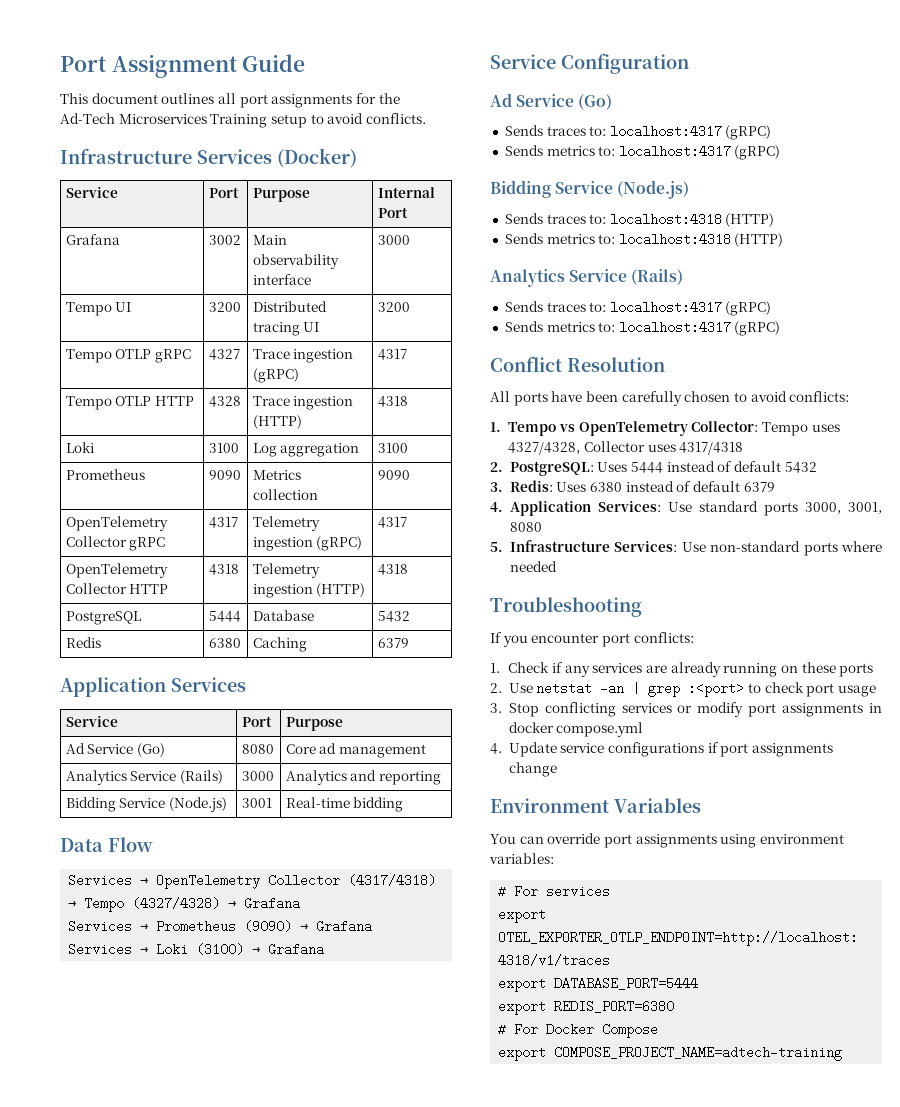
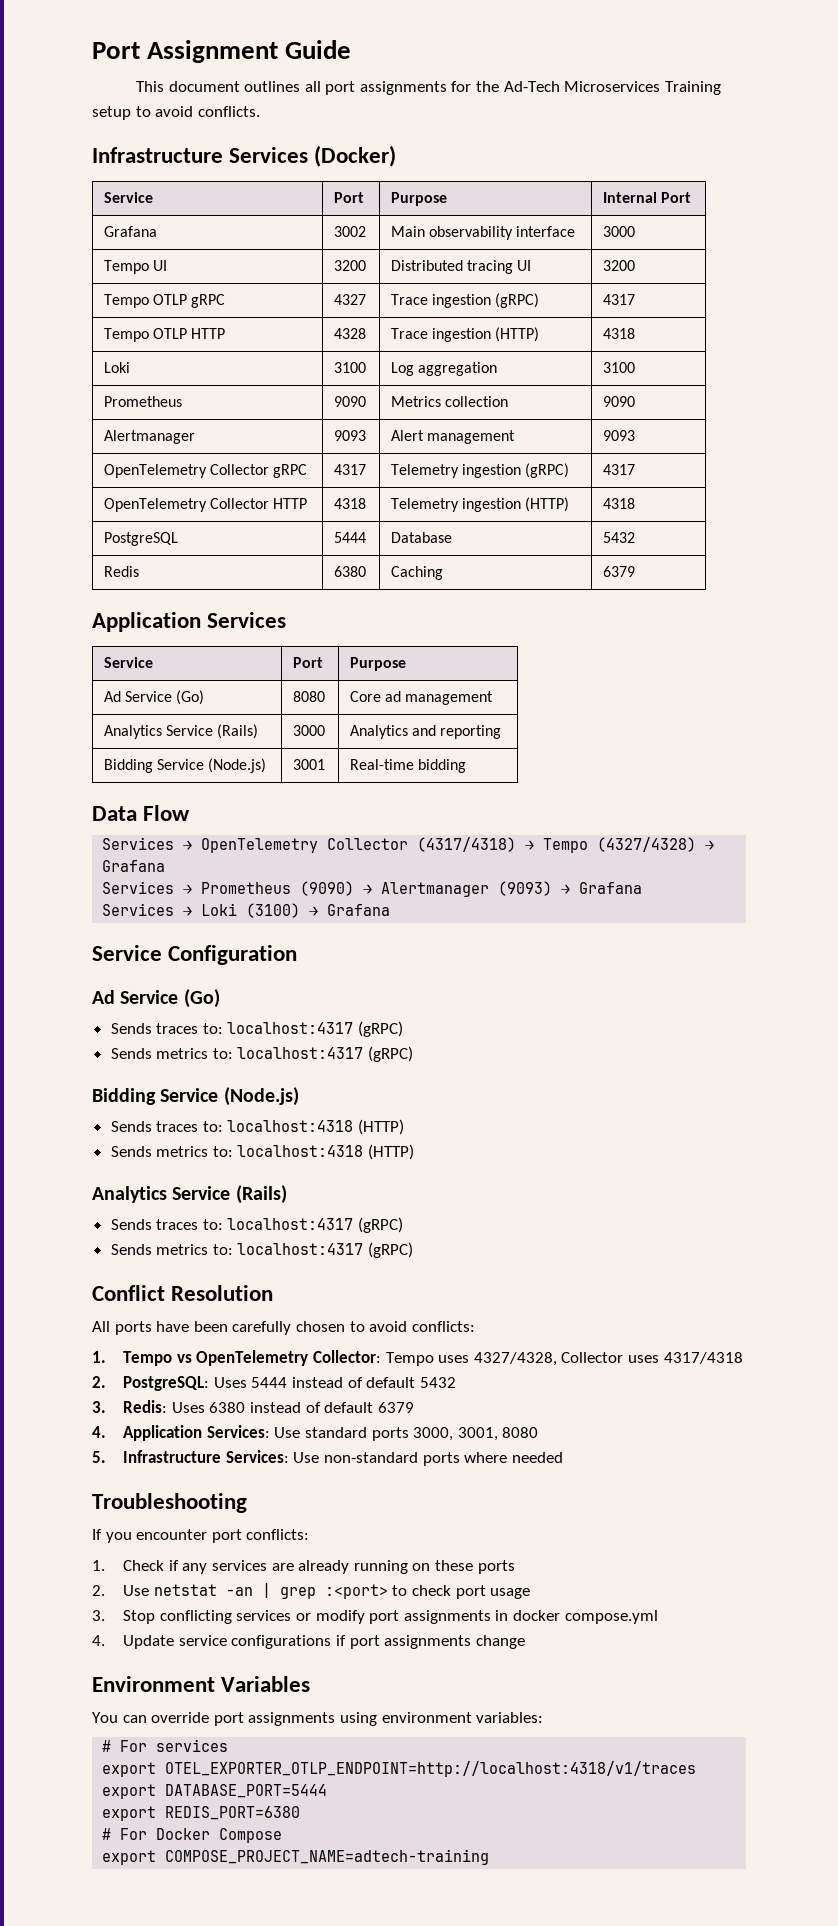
(410, 475) none -> [103,430,195,444] [333,430,366,441] [390,430,516,444] [602,430,635,441] // Alertmanager | 9093 | Alert management | 9093
(309, 927) none -> [381,881,571,897] Alertmanager (9093) →

